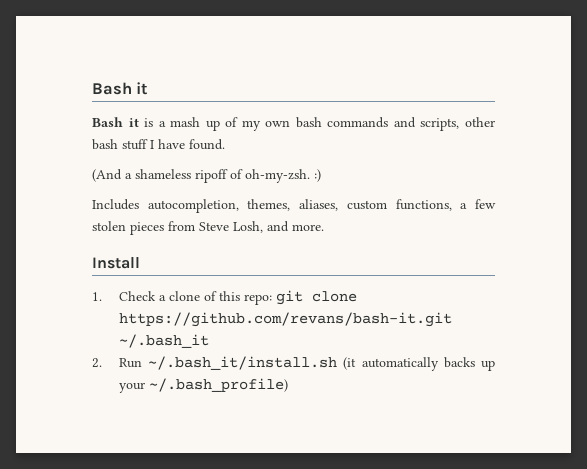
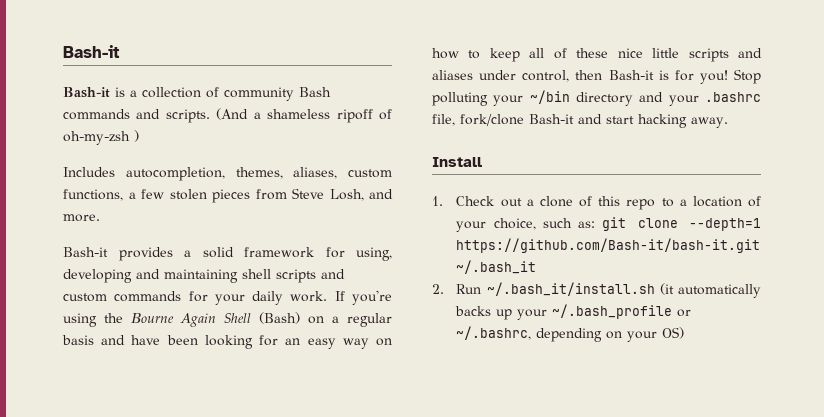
[92,82,149,95] [92,117,496,131] [92,139,225,150] Bash it // Bash it is a mash up of my own bash commands and scripts, other bash stuff I have found. // -> [63,45,120,58] [63,87,331,101] [63,109,210,123] Bash-it // Bash-it is a collection of community Bash commands and scripts.
[245,169,321,183] oh-my-zsh. :) -> [63,130,139,145] oh-my-zsh )
(324, 227) none -> [63,247,392,261] [63,269,345,283] [63,290,392,305] [63,312,392,327] [62,335,393,349] [432,48,762,62] [432,69,761,84] [432,90,761,106] [432,114,728,128] // Bash-it provides a solid framework for using, developing and maintaining shell scripts and custom commands for your daily work. If you're using the Bourne Again Shell (Bash) on a regular basis and have been looking for an easy way on how to keep all of these nice little scripts and aliases under control, then Bash-it is for you! Stop polluting your ~/bin directory and your .bashrc file, fork/clone Bash-it and start hacking away.
(156, 296) none -> [500,198,522,207] out
[243,290,357,305] [118,312,452,327] repo: git clone https://github.com/revans/bash-it.git -> [626,196,761,210] [456,217,761,232] [456,238,761,253] repo to a location of your choice, such as: git clone --depth=1 https://github.com/Bash-it/bash-it.git
[148,378,288,392] ~/.bash_profile) -> [552,304,692,319] [456,326,685,342] ~/.bash_profile or ~/.bashrc, depending on your OS)

